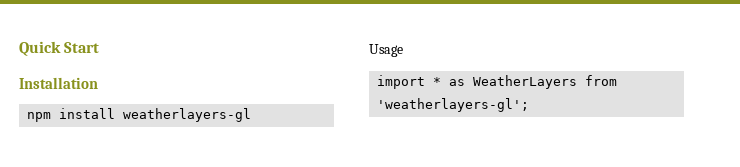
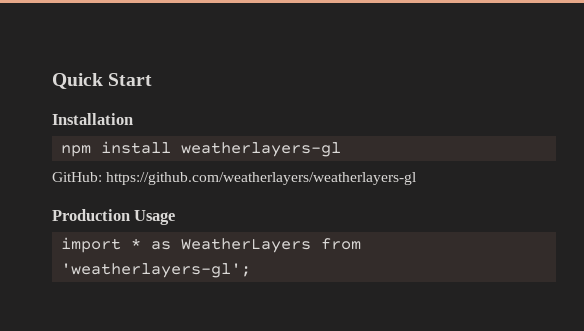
(252, 115) none -> [52,172,417,185] [52,209,130,221] GitHub: https://github.com/weatherlayers/weatherlayers-gl // Production

